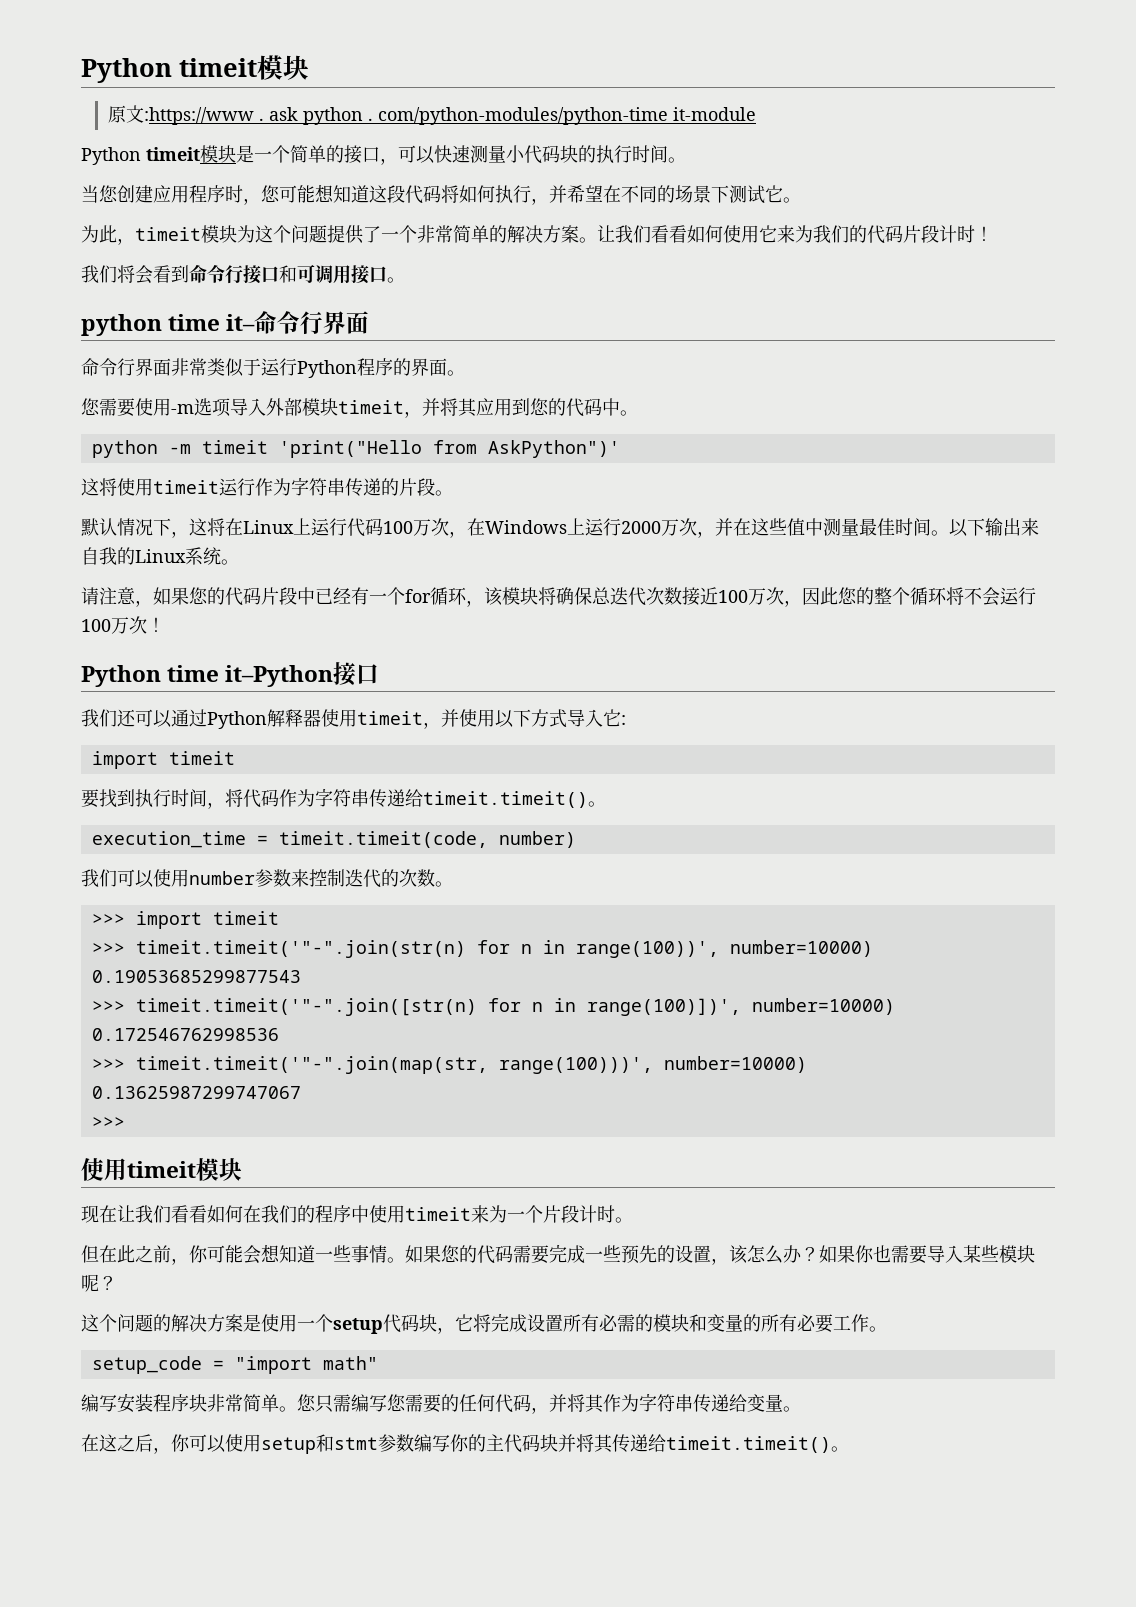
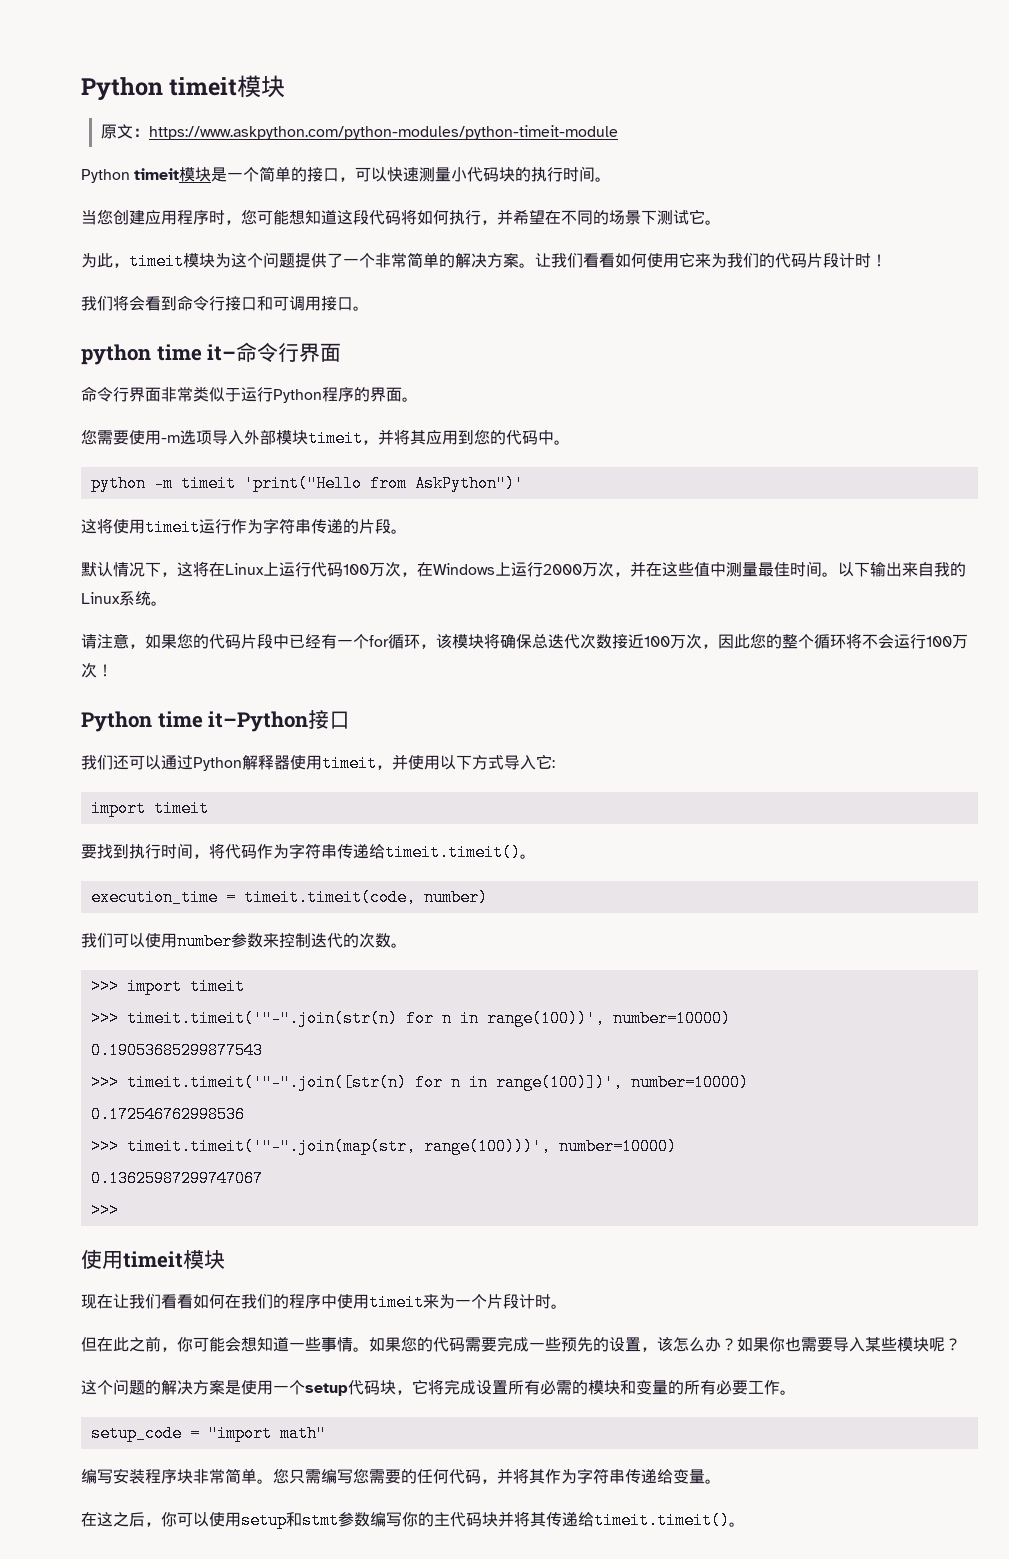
[143,107,756,125] :https://www . ask python . com/python-modules/python-time it-module -> [132,125,618,140] ：https://www.askpython.com/python-modules/python-timeit-module

